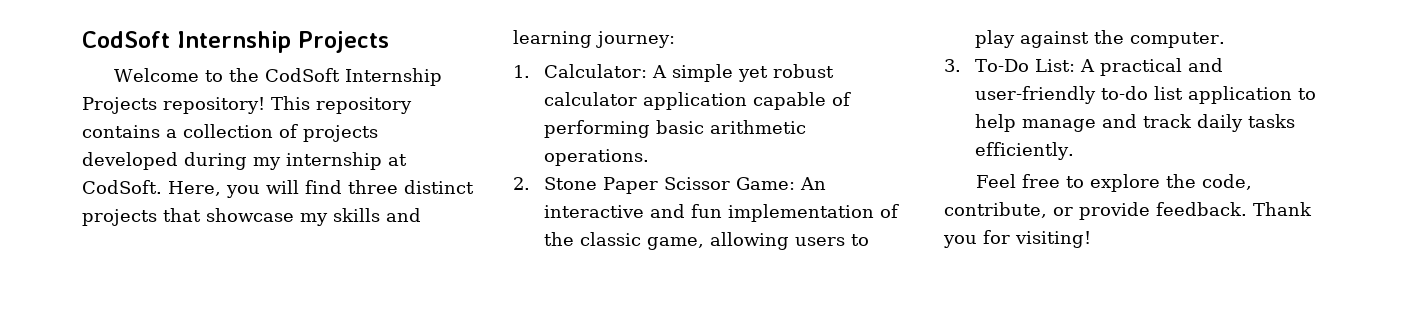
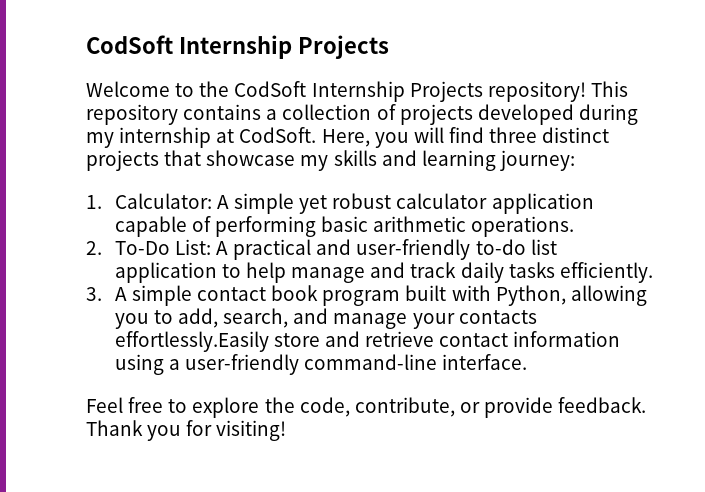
[544,177,827,194] [544,204,900,222] [544,232,870,250] [975,30,1226,48] [944,59,961,72] Stone Paper Scissor Game: An interactive and fun implementation of the classic game, allowing users to play against the computer. // 3. -> (102, 248) none
(1075, 151) none -> [86,285,647,306] [114,308,537,329] [114,331,621,352] [114,354,528,375] // 3. A simple contact book program built with Python, allowing you to add, search, and manage your contacts effortlessly.Easily store and retrieve contact information using a user-friendly command-line interface.

